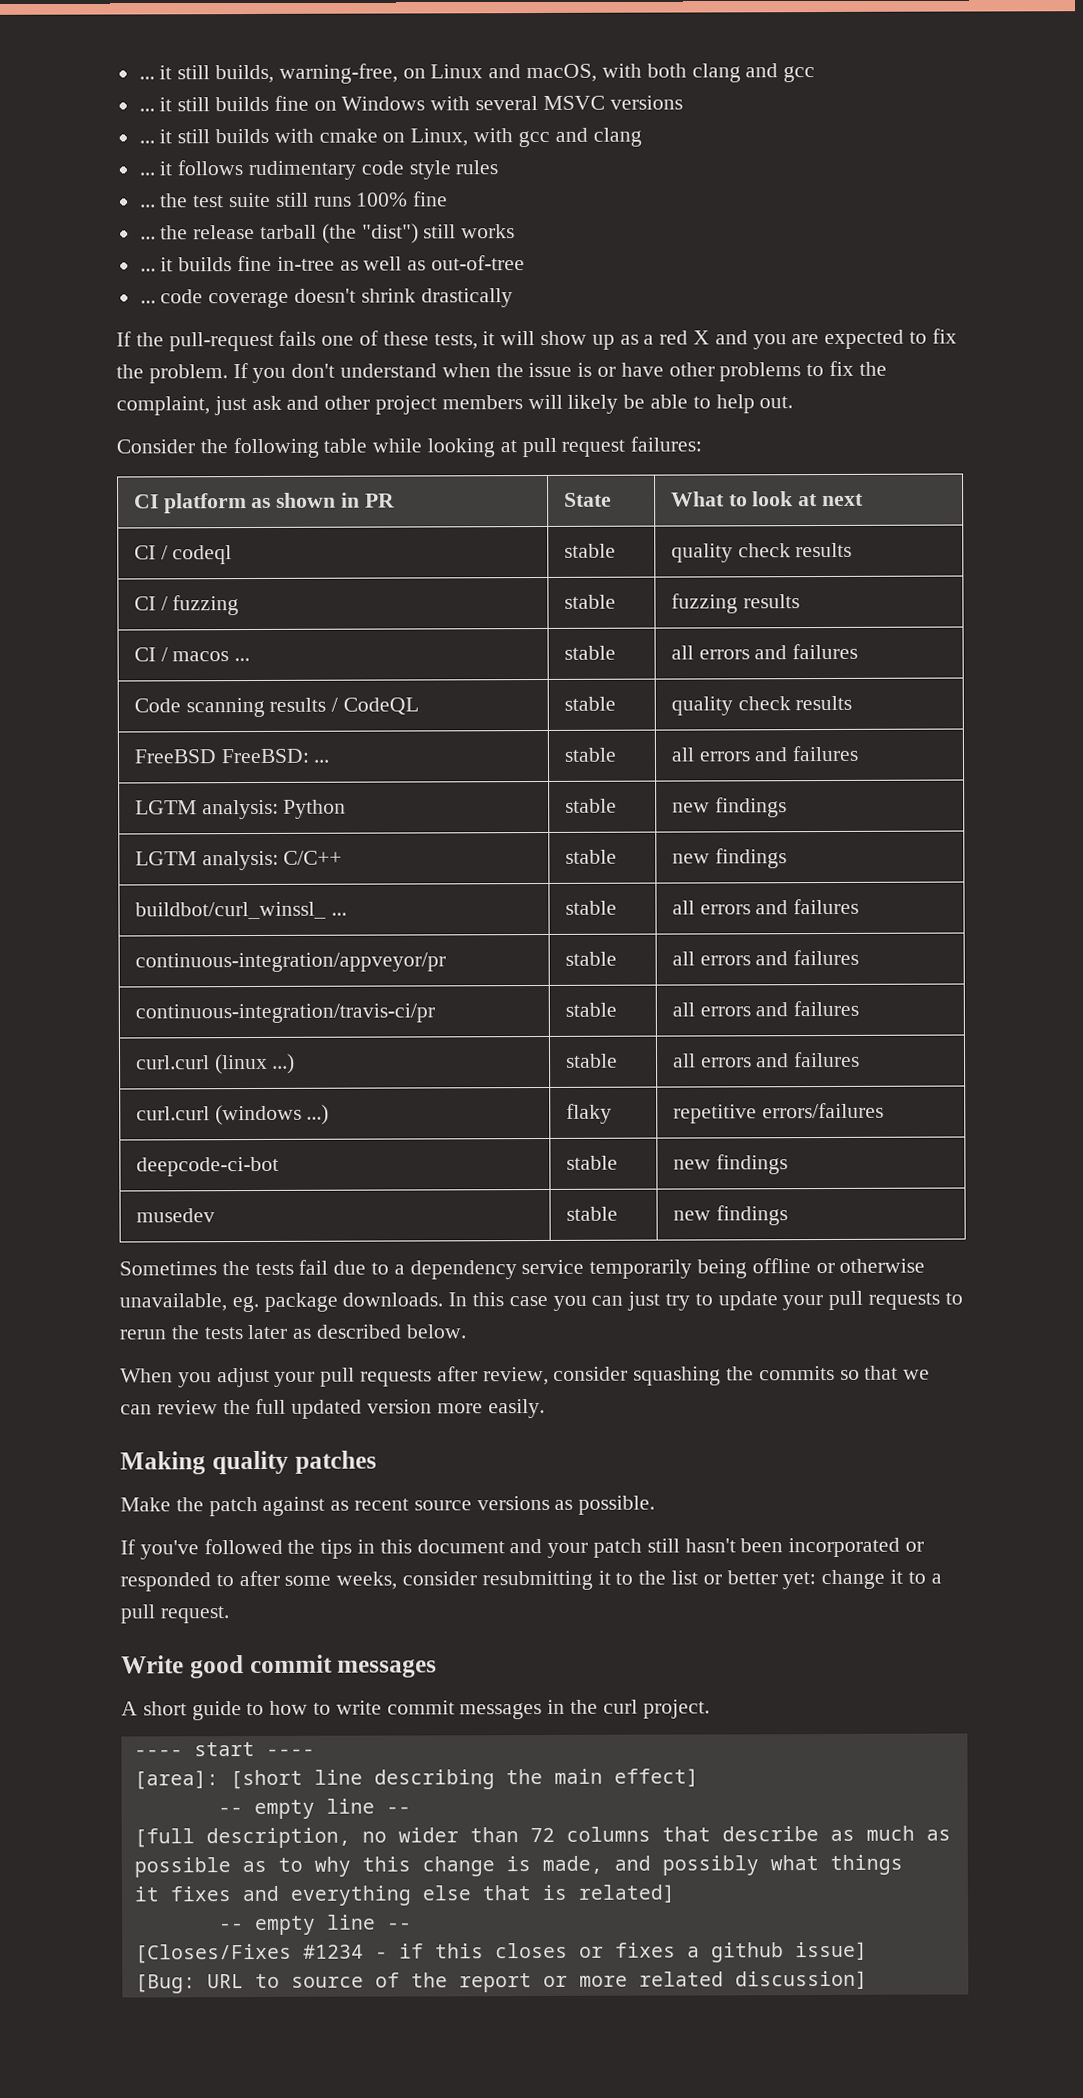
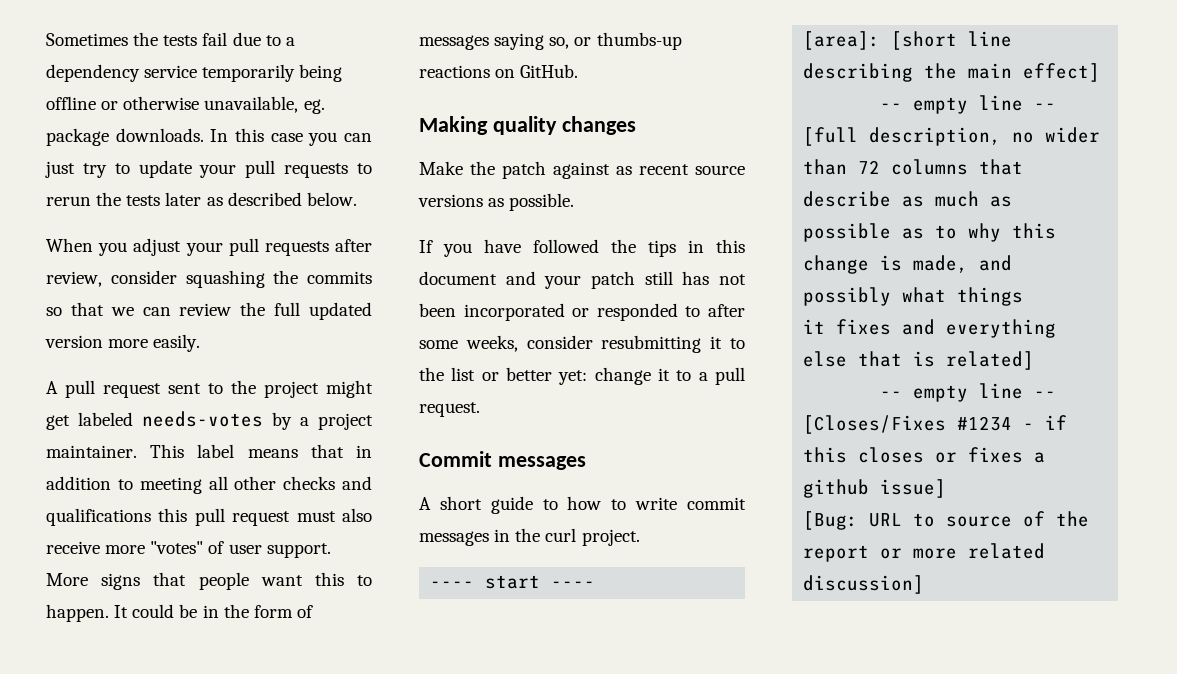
[138,63,816,84] [138,95,683,112] [138,127,642,148] [138,160,499,181] [139,191,449,208] [139,223,516,244] [139,255,526,272] [139,288,513,309] [116,328,957,352] [116,360,887,384] [116,394,794,416] [116,436,703,459] [133,492,395,514] [563,492,612,507] [670,491,864,507] [133,545,233,565] [563,543,616,558] [670,542,853,563] [133,595,240,616] [563,594,616,609] [670,593,800,614] [133,647,251,662] [563,645,616,660] [670,643,859,660] [133,697,419,718] [563,696,616,711] [670,695,853,716] [133,748,330,764] [563,747,616,762] [670,745,859,762] [134,799,347,820] [564,798,617,813] [671,797,787,818] [134,850,343,871] [564,849,617,864] [671,848,787,869] [134,901,347,920] [564,900,617,915] [671,898,860,915] [134,952,446,973] [564,951,617,966] [671,949,860,966] [134,1003,435,1024] [564,1002,617,1017] [671,1000,860,1017] [135,1053,296,1075] [565,1053,618,1068] [672,1051,861,1068] [135,1104,330,1126] [565,1103,612,1124] [672,1102,884,1124] [135,1156,279,1177] [565,1155,618,1170] [672,1154,788,1175] [135,1208,215,1223] [565,1206,618,1221] [672,1205,788,1226] ... it still builds, warning-free, on Linux and macOS, with both clang and gcc // ... it still builds fine on Windows with several MSVC versions // ... it still builds with cmake on Linux, with gcc and clang // ... it follows rudimentary code style rules // ... the test suite still runs 100% fine // ... the release tarball (the "dist") still works // ... it builds fine in-tree as well as out-of-tree // ... code coverage doesn't shrink drastically // If the pull-request fails one of these tests, it will show up as a red X and you are expected to fix the problem. If you don't understand when the issue is or have other problems to fix the complaint, just ask and other project members will likely be able to help out. // Consider the following table while looking at pull request failures: // CI platform as shown in PR | State | What to look at next // CI / codeql | stable | quality check results // CI / fuzzing | stable | fuzzing results // CI / macos ... | stable | all errors and failures // Code scanning results / CodeQL | stable | quality check results // FreeBSD FreeBSD: ... | stable | all errors and failures // LGTM analysis: Python | stable | new findings // LGTM analysis: C/C++ | stable | new findings // buildbot/curl_winssl_ ... | stable | all errors and failures // continuous-integration/appveyor/pr | stable | all errors and failures // continuous-integration/travis-ci/pr | stable | all errors and failures // curl.curl (linux ...) | stable | all errors and failures // curl.curl (windows ...) | flaky | repetitive errors/failures // deepcode-ci-bot | stable | new findings // musedev | stable | new findings // -> (46, 39) none
(545, 1408) none -> [46,380,373,398] [46,411,373,430] [46,444,372,458] [46,476,372,494] [46,508,372,526] [46,541,331,558] [46,572,372,590] [46,604,313,622] [419,32,682,50] [419,64,579,78] // A pull request sent to the project might get labeled needs-votes by a project maintainer. This label means that in addition to meeting all other checks and qualifications this pull request must also receive more "votes" of user support. More signs that people want this to happen. It could be in the form of messages saying so, or thumbs-up reactions on GitHub.
[294,1450,377,1474] patches -> [561,116,636,135] changes
[139,1540,199,1560] you've -> [443,239,521,257] you have
[684,1538,736,1553] hasn't -> [682,271,746,285] has not
[121,1654,333,1679] Write good commit -> [419,451,492,467] Commit

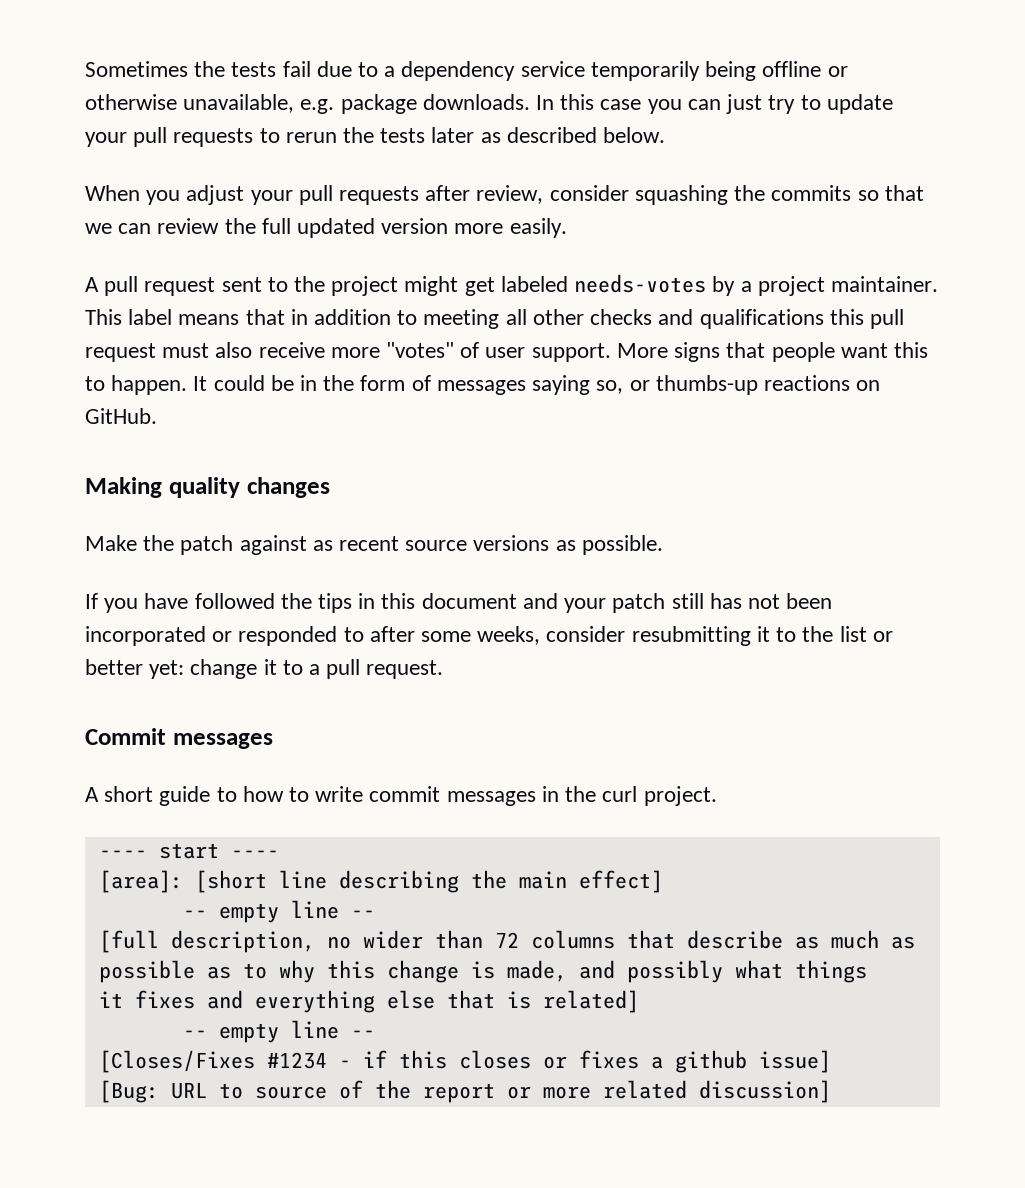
[303,99,325,114] eg. -> [300,99,335,114] e.g.

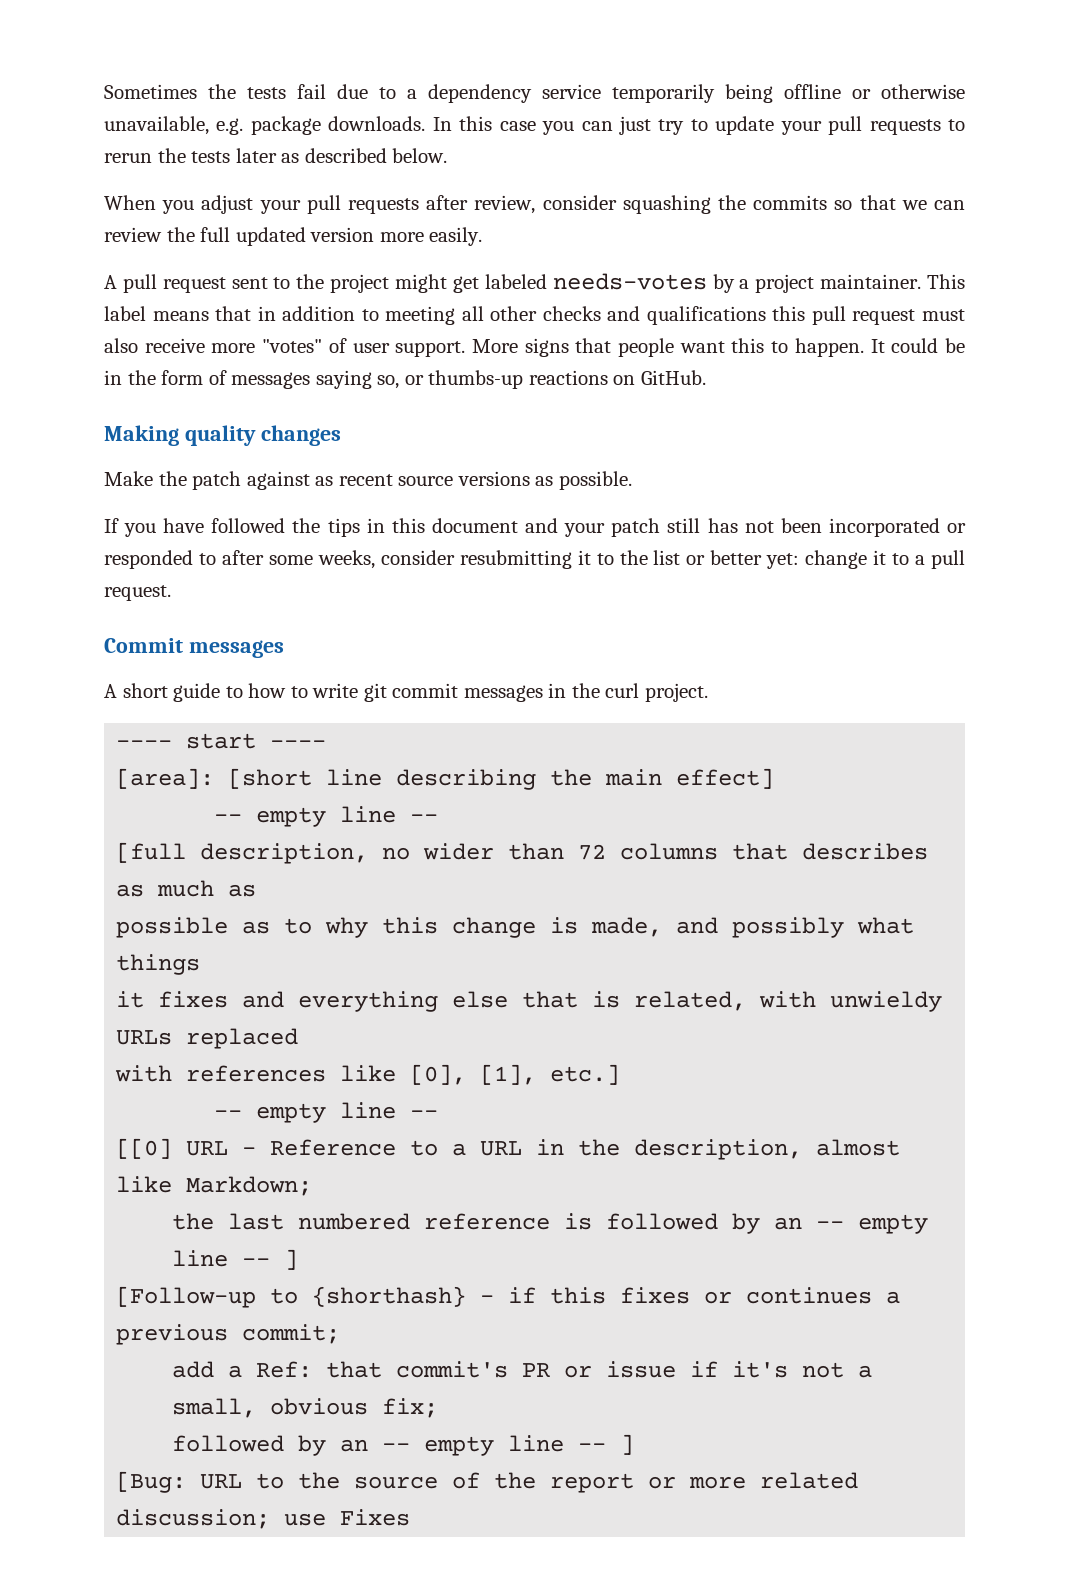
(364, 794) none -> [363,683,387,702] git
[686,930,783,949] describe -> [802,843,929,860] describes
[542,990,639,1013] [182,1020,375,1043] [98,1050,831,1073] related] // -- empty line -- // [Closes/Fixes #1234 - if this closes or fixes a github issue] -> [634,991,943,1012] [116,1028,299,1049] [115,1064,621,1085] [214,1102,439,1123] [116,1138,901,1160] [116,1176,313,1196] [172,1213,929,1234] [172,1249,299,1270] [116,1286,901,1308] [116,1324,341,1345] [172,1361,873,1378] [172,1398,439,1418] [172,1434,635,1456] related, with unwieldy URLs replaced // with references like [0], [1], etc.] // -- empty line -- // [[0] URL - Reference to a URL in the description, almost like Markdown; // the last numbered reference is followed by an -- empty line -- ] // [Follow-up to {shorthash} - if this fixes or continues a previous commit; // add a Ref: that commit's PR or issue if it's not a small, obvious fix; // followed by an -- empty line -- ]
(243, 1091) none -> [298,1472,341,1489] the
[698,1080,831,1103] discussion] -> [116,1509,411,1529] discussion; use Fixes

